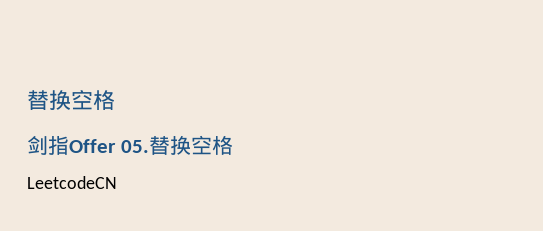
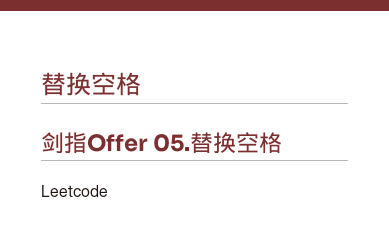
[27,176,117,189] LeetcodeCN -> [41,185,108,197] Leetcode

